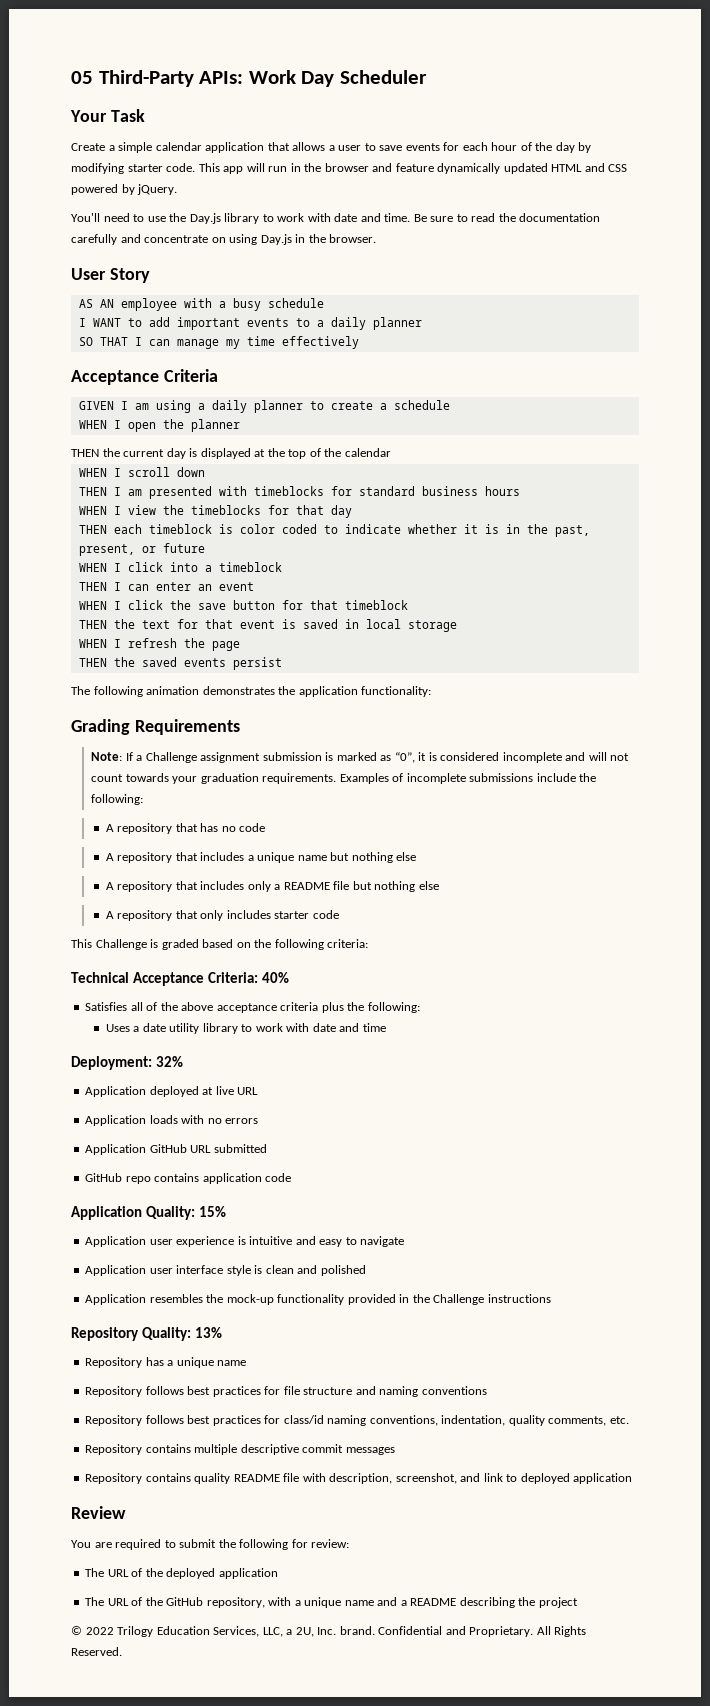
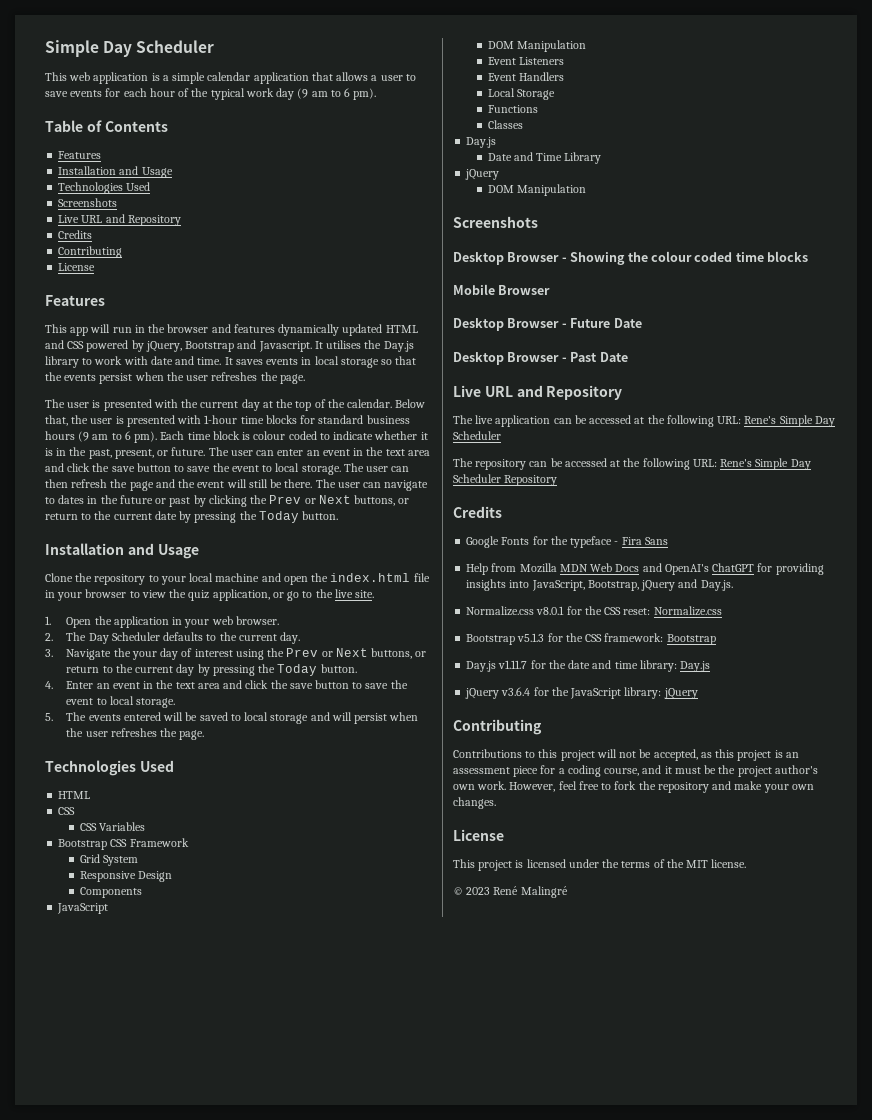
[71,70,427,87] [70,109,145,122] [71,143,105,151] 05 Third-Party APIs: Work Day Scheduler // Your Task // Create -> [45,40,215,57] [45,72,160,84] Simple Day Scheduler // This web application is
[555,142,592,153] [71,163,196,174] day by modifying starter code. -> [210,88,377,100] [45,120,168,132] [58,151,102,159] [58,166,173,178] [58,182,151,194] [58,198,118,207] [58,214,181,226] [58,230,93,239] [58,246,123,258] [58,263,96,271] [45,295,105,306] typical work day (9 am to 6 pm). // Table of Contents // Features // Installation and Usage // Technologies Used // Screenshots // Live URL and Repository // Credits // Contributing // License // Features //
[395,163,434,172] feature -> [233,324,275,333] features
[137,184,178,195] [71,213,166,222] jQuery. // You'll need to use -> [145,340,362,352] jQuery, Bootstrap and Javascript. It utilises
[413,213,601,222] [71,234,377,245] [71,268,150,283] [78,298,324,311] [78,317,422,330] [78,336,359,349] [71,369,218,385] [78,400,450,413] [78,419,240,432] [71,448,251,459] Be sure to read the documentation carefully and concentrate on using Day.js in the browser. // User Story // AS AN employee with a busy schedule // I WANT to add important events to a daily planner // SO THAT I can manage my time effectively // Acceptance Criteria // GIVEN I am using a daily planner to create a schedule // WHEN I open the planner // THEN the current day is displayed -> [224,356,417,368] [45,372,305,384] [45,399,260,411] It saves events in local storage so that the events persist when the user refreshes the page. // The user is presented with the current day
[344,448,391,457] [78,467,205,477] [78,486,520,499] [78,505,352,518] [78,524,275,534] calendar // WHEN I scroll down // THEN I am presented with timeblocks for standard business hours // WHEN I view the timeblocks for that day // THEN each timeblock is color -> [347,399,426,408] [45,415,410,427] [45,431,286,443] calendar. Below that, the user is presented with 1-hour time blocks for standard business hours (9 am to 6 pm). Each time block is colour
[162,543,205,553] [78,562,282,572] [78,582,254,591] [78,600,408,610] [78,619,457,632] [78,638,240,651] [78,657,282,670] [71,686,432,697] [71,719,240,735] [91,752,630,763] [91,773,597,784] [91,794,144,805] [105,823,266,834] [105,852,417,863] [105,881,439,892] [105,910,339,921] [71,939,369,950] [71,972,290,986] [85,1002,420,1013] [105,1023,386,1034] [71,1056,184,1070] [85,1086,259,1097] [85,1115,259,1126] [85,1144,267,1155] [85,1173,292,1184] [71,1206,227,1220] [85,1236,405,1247] [85,1265,366,1276] [85,1294,551,1305] [71,1327,223,1341] [85,1357,247,1368] [85,1386,487,1397] [85,1415,629,1426] [85,1444,395,1455] [85,1473,633,1484] [71,1506,126,1519] [71,1539,350,1550] [85,1568,278,1579] [85,1597,578,1608] [71,1626,587,1637] [71,1647,122,1656] future // WHEN I click into a timeblock // THEN I can enter an event // WHEN I click the save button for that timeblock // THEN the text for that event is saved in local storage // WHEN I refresh the page // THEN the saved events persist // The following animation demonstrates the application functionality: // Grading Requirements // Note: If a Challenge assignment submission is marked as “0”, it is considered incomplete and will not count towards your graduation requirements. Examples of incomplete submissions include the following: // A repository that has no code // A repository that includes a unique name but nothing else // A repository that includes only a README file but nothing else // A repository that only includes starter code // This Challenge is graded based on the following criteria: // Technical Acceptance Criteria: 40% // Satisfies all of the above acceptance criteria plus the following: // Uses a date utility library to work with date and time // Deployment: 32% // Application deployed at live URL // Application loads with no errors // Application GitHub URL submitted // GitHub repo contains application code // Application Quality: 15% // Application user experience is intuitive and easy to navigate // Application user interface style is clean and polished // Application resembles the mock-up functionality provided in the Challenge instructions // Repository Quality: 13% // Repository has a unique name // Repository follows best practices for file structure and naming conventions // Repository follows best practices for class/id naming conventions, indentation, quality comments, etc. // Repository contains multiple descriptive commit messages // Repository contains quality README file with description, screenshot, and link to deployed application // Review // You are required to submit the following for review: // The URL of the deployed application // The URL of the GitHub repository, with a unique name and a README describing the project // © 2022 Trilogy Education Services, LLC, a 2U, Inc. brand. Confidential and Proprietary. All Rights Reserved. -> [171,447,430,456] [45,463,410,475] [45,479,429,491] [45,495,410,507] [45,511,339,523] [45,543,199,559] [45,573,430,585] [45,589,375,601] [45,616,279,628] [45,632,301,644] [45,648,427,660] [66,664,357,676] [45,680,408,689] [66,696,176,708] [45,712,419,724] [66,728,205,740] [45,760,174,776] [58,791,91,799] [58,807,76,815] [79,822,145,831] [58,838,189,850] [79,854,138,866] [79,871,172,882] [79,887,142,898] [57,903,109,914] [487,40,586,52] [487,57,564,65] [487,72,564,81] [487,88,555,100] [487,105,538,113] [487,120,523,129] [466,137,497,148] [487,152,602,164] [465,169,500,180] [487,184,586,196] [453,216,538,228] [453,251,808,265] [453,284,551,295] [453,318,642,331] [453,352,628,365] [453,385,623,400] [453,415,835,427] [453,431,501,440] [453,458,811,470] [453,474,558,486] [453,506,502,518] [466,536,668,548] [466,563,824,575] [466,579,733,591] [466,606,722,616] [466,633,716,645] [466,660,711,672] [465,687,698,699] [453,719,542,735] [453,749,799,761] [453,765,818,777] [453,781,814,793] [453,797,496,809] [453,829,504,841] [453,859,747,871] [453,886,568,898] future. The user can enter an event in the text area and click the save button to save the event to local storage. The user can then refresh the page and the event will still be there. The user can navigate to dates in the future or past by clicking the Prev or Next buttons, or return to the current date by pressing the Today button. // Installation and Usage // Clone the repository to your local machine and open the index.html file in your browser to view the quiz application, or go to the live site. // 1. Open the application in your web browser. // 2. The Day Scheduler defaults to the current day. // 3. Navigate the your day of interest using the Prev or Next buttons, or return to the current day by pressing the Today button. // 4. Enter an event in the text area and click the save button to save the event to local storage. // 5. The events entered will be saved to local storage and will persist when the user refreshes the page. // Technologies Used // HTML // CSS // CSS Variables // Bootstrap CSS Framework // Grid System // Responsive Design // Components // JavaScript // DOM Manipulation // Event Listeners // Event Handlers // Local Storage // Functions // Classes // Day.js // Date and Time Library // jQuery // DOM Manipulation // Screenshots // Desktop Browser - Showing the colour coded time blocks // Mobile Browser // Desktop Browser - Future Date // Desktop Browser - Past Date // Live URL and Repository // The live application can be accessed at the following URL: Rene's Simple Day Scheduler // The repository can be accessed at the following URL: Rene's Simple Day Scheduler Repository // Credits // Google Fonts for the typeface - Fira Sans // Help from Mozilla MDN Web Docs and OpenAI's ChatGPT for providing insights into JavaScript, Bootstrap, jQuery and Day.js. // Normalize.css v8.0.1 for the CSS reset: Normalize.css // Bootstrap v5.1.3 for the CSS framework: Bootstrap // Day.js v1.11.7 for the date and time library: Day.js // jQuery v3.6.4 for the JavaScript library: jQuery // Contributing // Contributions to this project will not be accepted, as this project is an assessment piece for a coding course, and it must be the project author's own work. However, feel free to fork the repository and make your own changes. // License // This project is licensed under the terms of the MIT license. // © 2023 René Malingré

